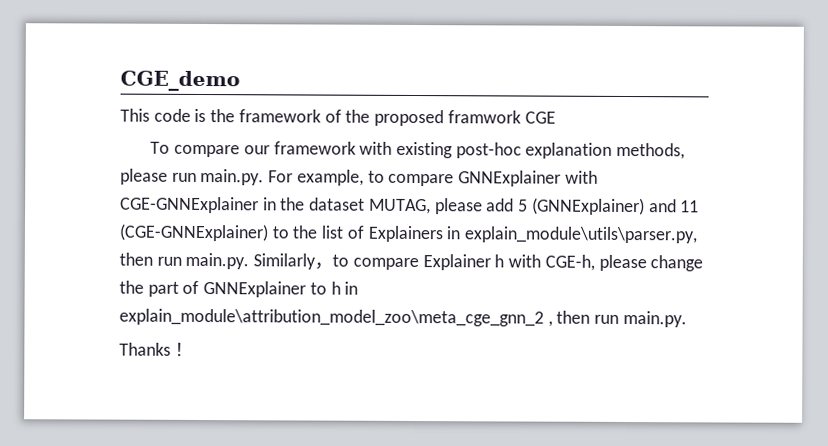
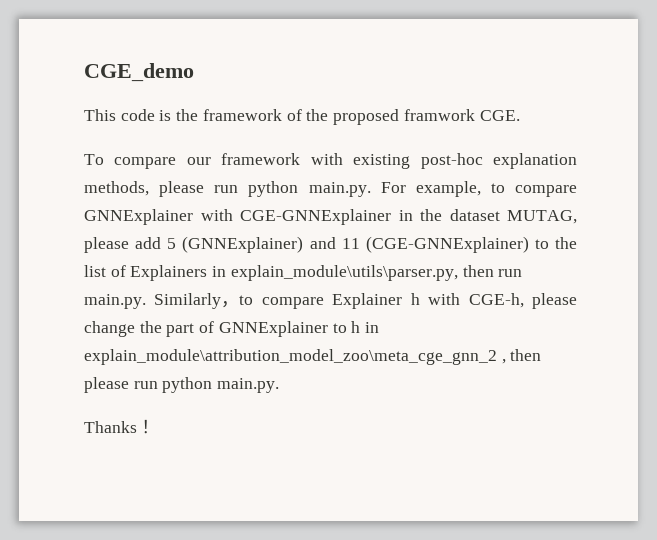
[524,111,556,124] CGE -> [479,110,520,121] CGE.
(197, 177) none -> [248,181,299,197] python
[594,314,620,324] run -> [84,377,213,393] please run python

